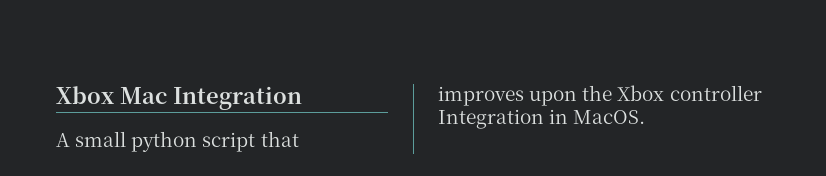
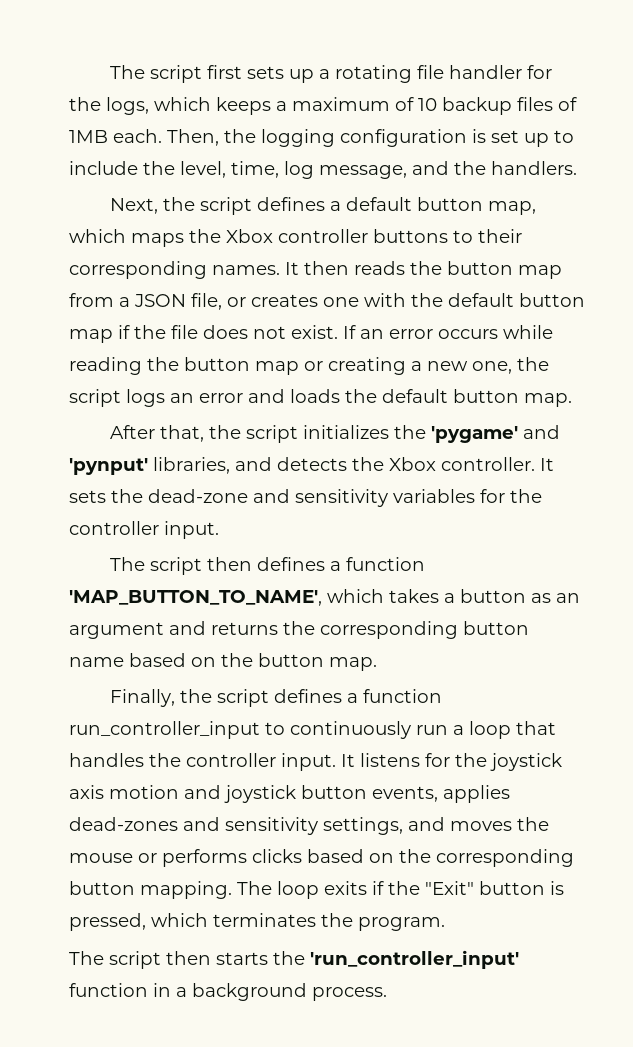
[56,86,302,110] [56,131,299,152] [438,85,762,106] [438,109,646,129] Xbox Mac Integration // A small python script that improves upon the Xbox controller Integration in MacOS. -> [110,65,553,83] [69,97,577,115] [69,129,574,147] [69,161,577,179] [110,197,537,215] [69,229,522,247] [69,261,562,279] [69,293,585,310] [69,325,553,343] [69,357,549,375] [69,389,572,407] [110,425,561,443] [69,457,554,475] [69,489,542,507] [69,521,219,539] [110,557,426,575] [69,589,580,606] [69,621,529,639] [69,653,377,671] [110,689,443,707] [69,721,556,739] [69,753,562,771] [69,785,510,803] [69,817,549,835] [69,849,574,867] [69,881,564,899] [69,913,445,931] [69,950,519,969] [69,983,387,1001] The script first sets up a rotating file handler for the logs, which keeps a maximum of 10 backup files of 1MB each. Then, the logging configuration is set up to include the level, time, log message, and the handlers. // Next, the script defines a default button map, which maps the Xbox controller buttons to their corresponding names. It then reads the button map from a JSON file, or creates one with the default button map if the file does not exist. If an error occurs while reading the button map or creating a new one, the script logs an error and loads the default button map. // After that, the script initializes the 'pygame' and 'pynput' libraries, and detects the Xbox controller. It sets the dead-zone and sensitivity variables for the controller input. // The script then defines a function 'MAP_BUTTON_TO_NAME', which takes a button as an argument and returns the corresponding button name based on the button map. // Finally, the script defines a function run_controller_input to continuously run a loop that handles the controller input. It listens for the joystick axis motion and joystick button events, applies dead-zones and sensitivity settings, and moves the mouse or performs clicks based on the corresponding button mapping. The loop exits if the "Exit" button is pressed, which terminates the program. // The script then starts the 'run_controller_input' function in a background process.

